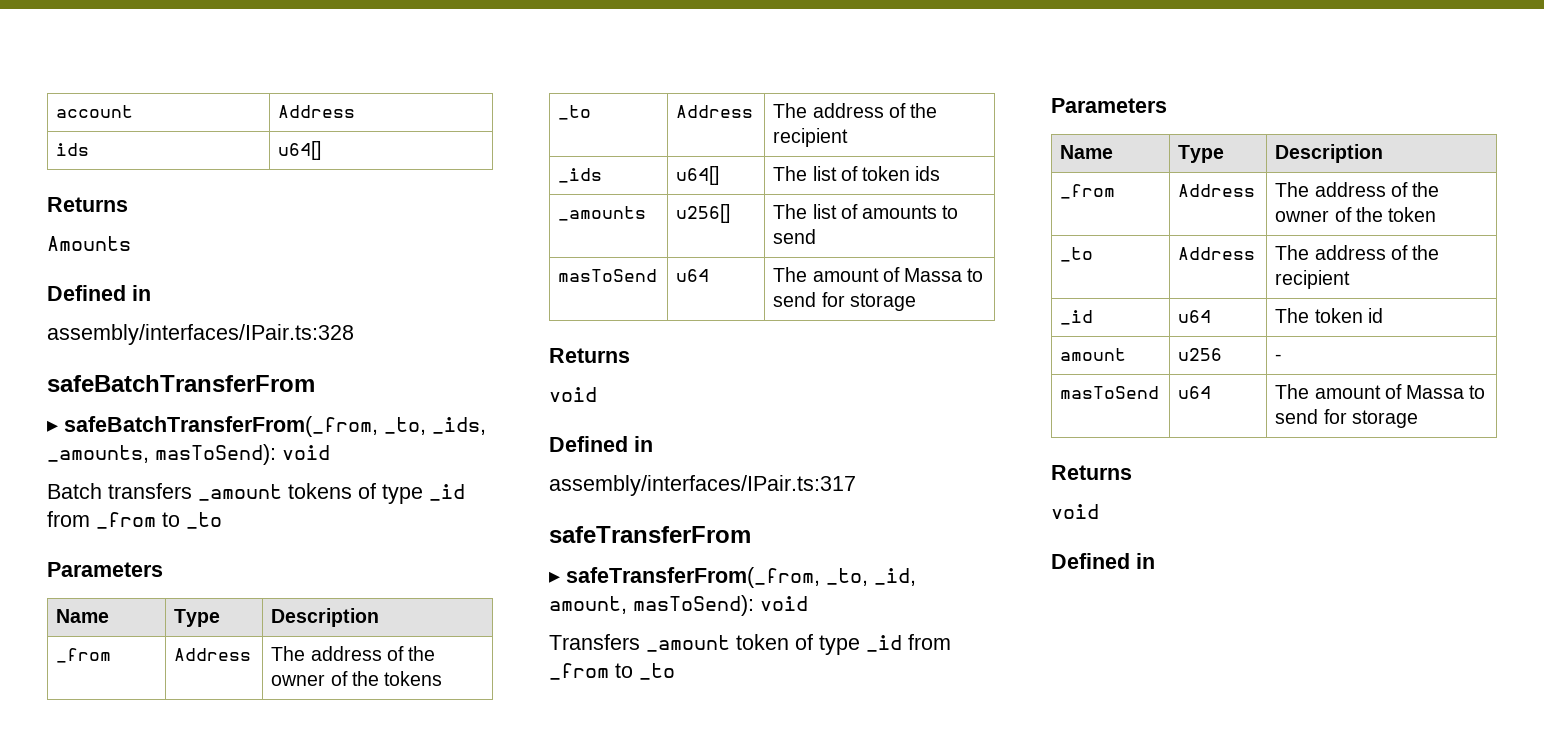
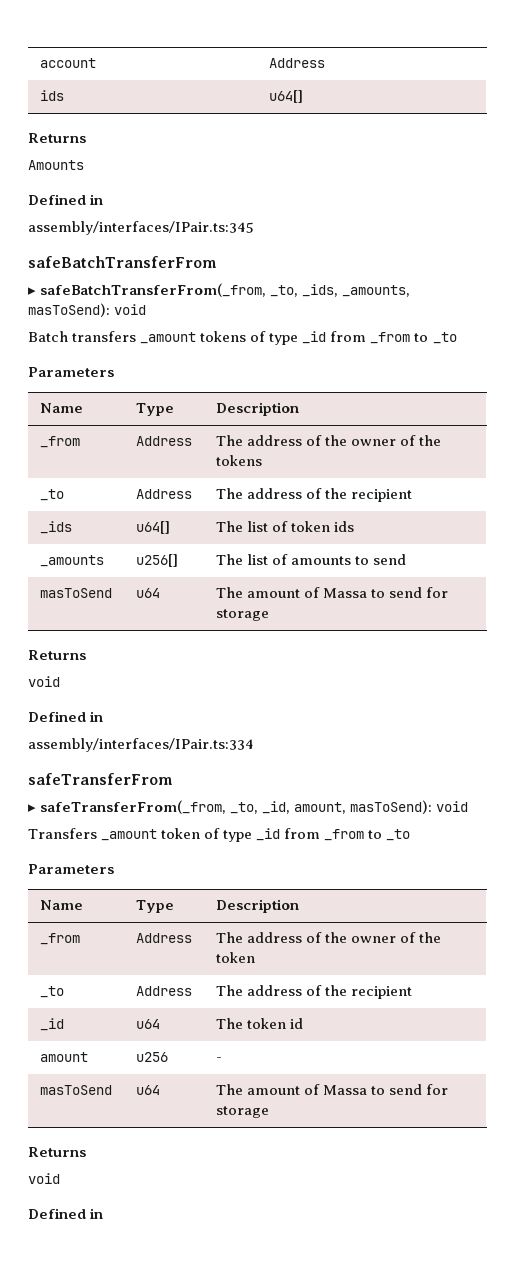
[47,324,354,345] assembly/interfaces/IPair.ts:328 -> [28,221,254,235] assembly/interfaces/IPair.ts:345
[549,475,856,496] assembly/interfaces/IPair.ts:317 -> [28,738,254,752] assembly/interfaces/IPair.ts:334

